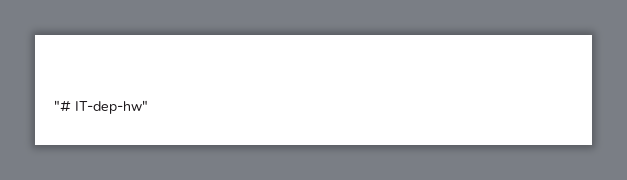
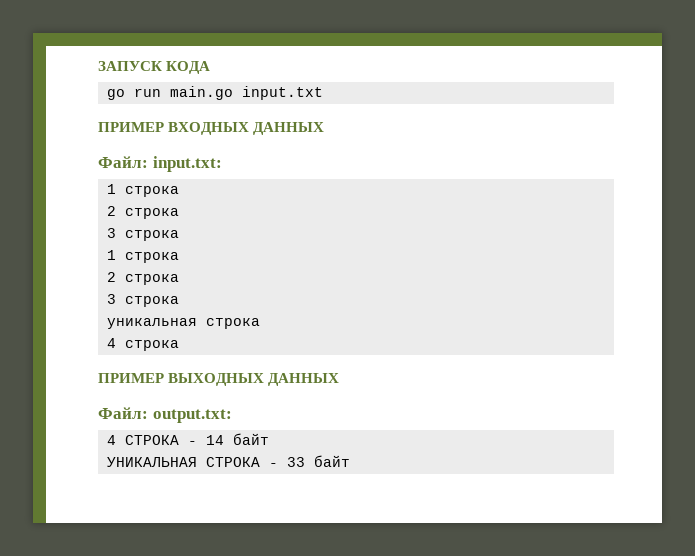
[54,100,148,114] "# IT-dep-hw" -> [98,61,211,74] [106,86,323,100] [98,122,325,135] [98,156,222,172] [106,184,179,197] [106,206,179,219] [106,228,179,241] [106,250,179,263] [106,272,179,285] [106,294,179,307] [106,318,260,329] [106,338,179,351] [98,373,340,386] [98,407,232,423] [106,433,269,445] [106,455,350,467] ЗАПУСК КОДА // go run main.go input.txt // ПРИМЕР ВХОДНЫХ ДАННЫХ // Файл: input.txt: // 1 строка // 2 строка // 3 строка // 1 строка // 2 строка // 3 строка // уникальная строка // 4 строка // ПРИМЕР ВЫХОДНЫХ ДАННЫХ // Файл: output.txt: // 4 СТРОКА - 14 байт // УНИКАЛЬНАЯ СТРОКА - 33 байт

